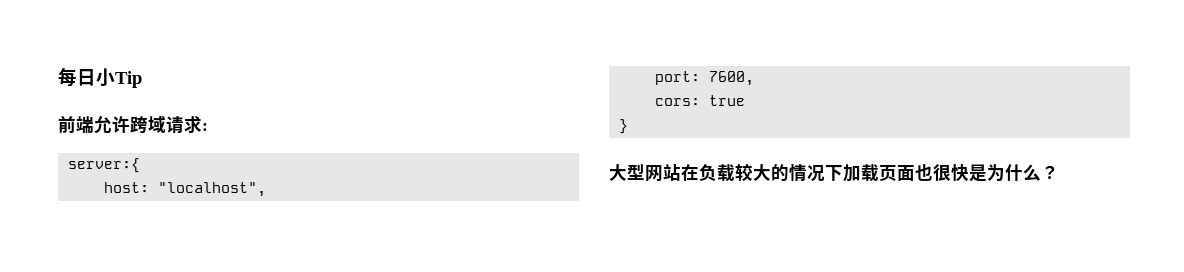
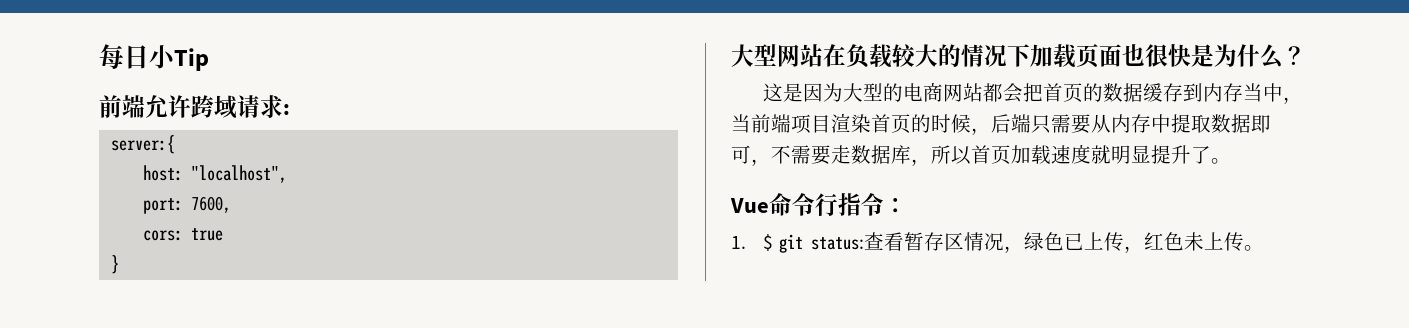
(1059, 172) none -> [762,83,1303,104] [731,113,1271,135] [731,145,1231,166] [730,193,907,217] [731,232,1264,253] // 这是因为大型的电商网站都会把首页的数据缓存到内存当中，当前端项目渲染首页的时候，后端只需要从内存中提取数据即可，不需要走数据库，所以首页加载速度就明显提升了。 // Vue命令行指令： // 1. $ git status:查看暂存区情况，绿色已上传，红色未上传。

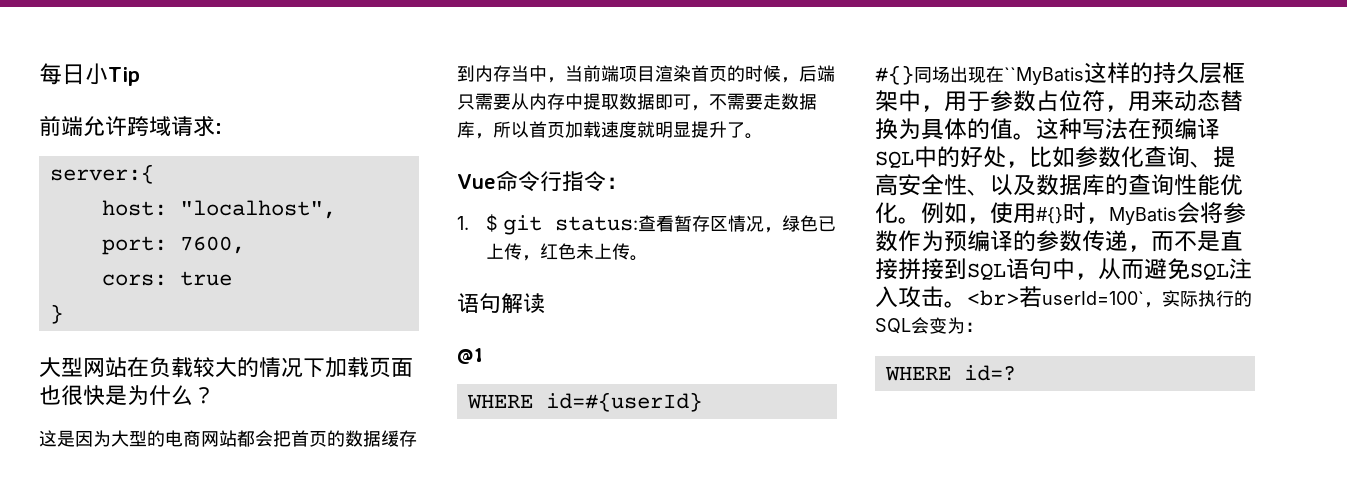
(1264, 248) none -> [457,293,545,314] [457,348,483,364] [466,392,702,412] [875,62,1245,85] [875,90,1243,112] [875,118,1220,140] [875,146,1236,169] [875,174,1243,196] [875,202,1246,225] [875,230,1243,252] [875,258,1252,281] [875,286,1252,308] [875,317,983,334] [884,365,1016,381] // 语句解读 // @1 // WHERE id=#{userId} // #{}同场出现在``MyBatis这样的持久层框架中，用于参数占位符，用来动态替换为具体的值。这种写法在预编译SQL中的好处，比如参数化查询、提高安全性、以及数据库的查询性能优化。例如，使用#{}时，MyBatis会将参数作为预编译的参数传递，而不是直接拼接到SQL语句中，从而避免SQL注入攻击。<br>若userId=100`，实际执行的SQL会变为： // WHERE id=?

